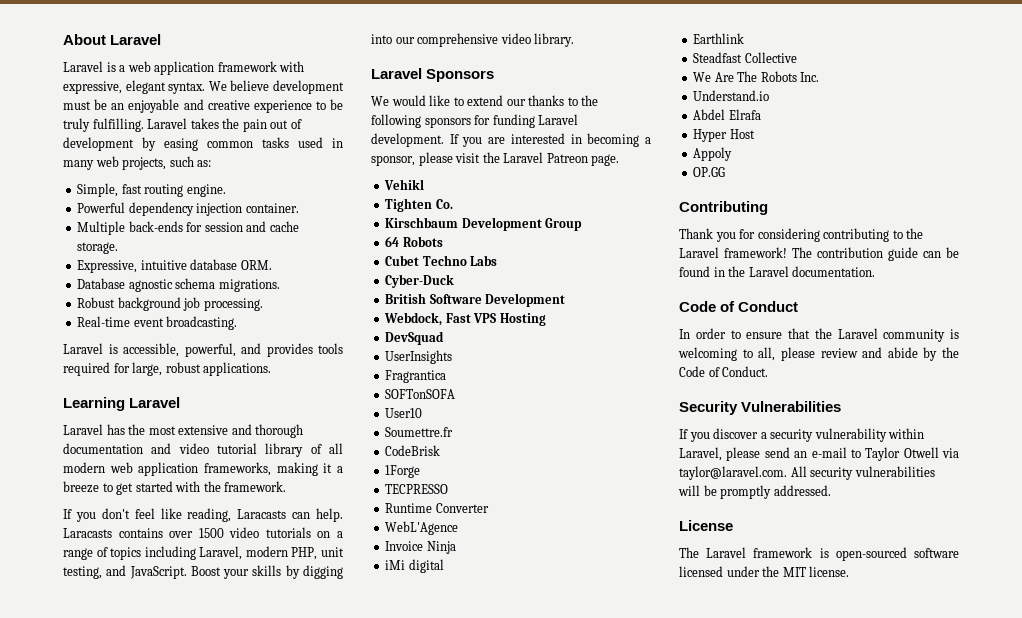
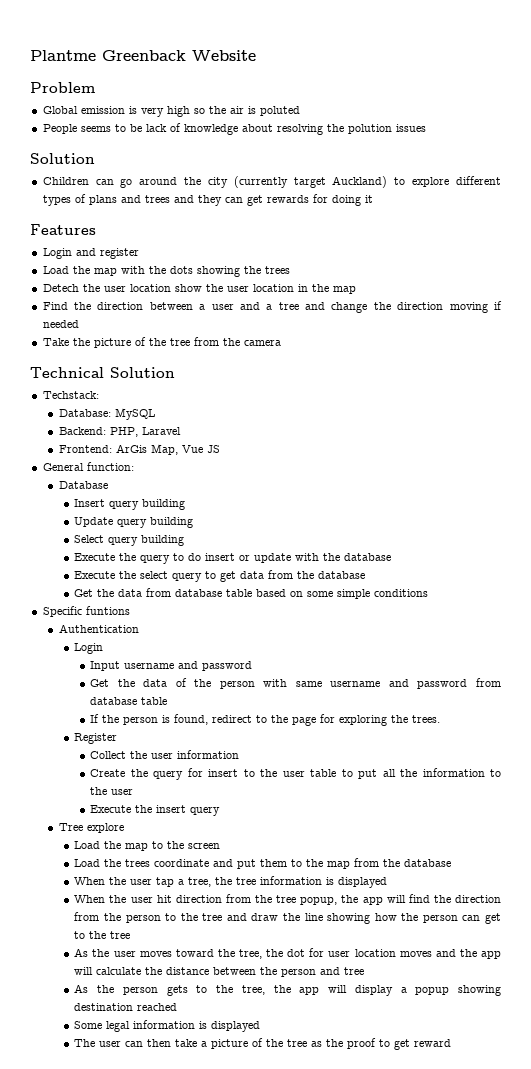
[63,34,162,45] [63,61,305,75] [63,80,344,94] [63,99,343,113] [63,118,302,132] [63,137,343,151] [63,156,212,170] [77,183,226,197] [77,202,299,216] [77,221,299,235] [77,242,119,254] [77,259,272,273] [77,278,280,292] [77,297,263,311] [77,316,238,330] [63,343,343,357] [63,362,272,376] [63,397,181,411] [63,424,304,438] [63,443,343,457] [63,462,343,476] [63,481,287,495] [63,508,343,522] [63,527,343,538] [63,546,345,560] [63,565,343,579] [371,33,575,47] [371,68,495,82] [371,95,599,106] [371,114,579,128] [371,133,651,147] [371,152,620,166] [384,179,425,190] [385,198,453,212] [385,217,583,231] [385,236,443,247] [385,255,498,266] [385,274,455,288] [385,293,566,307] [384,312,546,326] [385,331,445,345] [385,350,453,364] [385,370,447,383] [385,389,456,399] [385,408,423,418] [385,427,454,437] [385,445,441,456] [385,465,421,478] [385,484,449,494] [385,503,489,513] [385,521,459,535] [385,541,456,554] [385,559,444,573] [693,33,745,44] [693,52,797,63] [693,71,820,82] [693,90,770,101] [693,109,761,120] [693,129,755,142] [693,147,733,161] [693,167,726,177] [679,201,768,215] [679,228,924,242] [679,247,959,261] [679,266,876,277] [679,301,799,312] [679,328,959,342] [678,347,959,361] [679,366,769,377] [679,401,842,415] [679,428,925,442] [679,447,959,461] [679,466,935,480] [678,485,831,499] [679,520,733,531] [679,547,959,561] [679,566,850,577] About Laravel // Laravel is a web application framework with expressive, elegant syntax. We believe development must be an enjoyable and creative experience to be truly fulfilling. Laravel takes the pain out of development by easing common tasks used in many web projects, such as: // Simple, fast routing engine. // Powerful dependency injection container. // Multiple back-ends for session and cache storage. // Expressive, intuitive database ORM. // Database agnostic schema migrations. // Robust background job processing. // Real-time event broadcasting. // Laravel is accessible, powerful, and provides tools required for large, robust applications. // Learning Laravel // Laravel has the most extensive and thorough documentation and video tutorial library of all modern web application frameworks, making it a breeze to get started with the framework. // If you don't feel like reading, Laracasts can help. Laracasts contains over 1500 video tutorials on a range of topics including Laravel, modern PHP, unit testing, and JavaScript. Boost your skills by digging into our comprehensive video library. // Laravel Sponsors // We would like to extend our thanks to the following sponsors for funding Laravel development. If you are interested in becoming a sponsor, please visit the Laravel Patreon page. // Vehikl // Tighten Co. // Kirschbaum Development Group // 64 Robots // Cubet Techno Labs // Cyber-Duck // British Software Development // Webdock, Fast VPS Hosting // DevSquad // UserInsights // Fragrantica // SOFTonSOFA // User10 // Soumettre.fr // CodeBrisk // 1Forge // TECPRESSO // Runtime Converter // WebL'Agence // Invoice Ninja // iMi digital // Earthlink // Steadfast Collective // We Are The Robots Inc. // Understand.io // Abdel Elrafa // Hyper Host // Appoly // OP.GG // Contributing // Thank you for considering contributing to the Laravel framework! The contribution guide can be found in the Laravel documentation. // Code of Conduct // In order to ensure that the Laravel community is welcoming to all, please review and abide by the Code of Conduct. // Security Vulnerabilities // If you discover a security vulnerability within Laravel, please send an e-mail to Taylor Otwell via taylor@laravel.com. All security vulnerabilities will be promptly addressed. // License // The Laravel framework is open-sourced software licensed under the MIT license. -> [30,50,256,61] [30,82,95,93] [42,106,300,117] [42,123,426,135] [30,153,95,164] [42,176,502,188] [42,194,373,206] [30,224,96,235] [42,248,139,259] [42,266,290,277] [42,284,356,294] [42,301,503,313] [42,320,79,328] [42,337,281,348] [30,367,175,378] [42,391,99,399] [58,408,155,420] [58,427,181,437] [58,444,220,455] [42,462,134,471] [58,481,108,489] [74,499,186,510] [74,517,194,528] [74,535,185,546] [74,553,392,564] [74,570,366,582] [74,588,429,599] [42,606,130,617] [58,624,139,633] [74,643,104,654] [90,661,253,671] [90,678,502,689] [90,697,168,705] [90,714,441,726] [74,733,118,744] [90,750,240,759] [90,768,501,780] [90,787,134,795] [90,805,221,816] [58,823,124,833] [74,841,221,851] [74,858,452,869] [74,876,388,888] [74,894,501,905] [74,912,501,924] [74,931,131,939] [74,948,502,959] [74,967,365,977] [74,984,501,996] [74,1003,178,1011] [74,1020,261,1032] [74,1038,452,1050] Plantme Greenback Website // Problem // Global emission is very high so the air is poluted // People seems to be lack of knowledge about resolving the polution issues // Solution // Children can go around the city (currently target Auckland) to explore different types of plans and trees and they can get rewards for doing it // Features // Login and register // Load the map with the dots showing the trees // Detech the user location show the user location in the map // Find the direction between a user and a tree and change the direction moving if needed // Take the picture of the tree from the camera // Technical Solution // Techstack: // Database: MySQL // Backend: PHP, Laravel // Frontend: ArGis Map, Vue JS // General function: // Database // Insert query building // Update query building // Select query building // Execute the query to do insert or update with the database // Execute the select query to get data from the database // Get the data from database table based on some simple conditions // Specific funtions // Authentication // Login // Input username and password // Get the data of the person with same username and password from database table // If the person is found, redirect to the page for exploring the trees. // Register // Collect the user information // Create the query for insert to the user table to put all the information to the user // Execute the insert query // Tree explore // Load the map to the screen // Load the trees coordinate and put them to the map from the database // When the user tap a tree, the tree information is displayed // When the user hit direction from the tree popup, the app will find the direction from the person to the tree and draw the line showing how the person can get to the tree // As the user moves toward the tree, the dot for user location moves and the app will calculate the distance between the person and tree // As the person gets to the tree, the app will display a popup showing destination reached // Some legal information is displayed // The user can then take a picture of the tree as the proof to get reward

